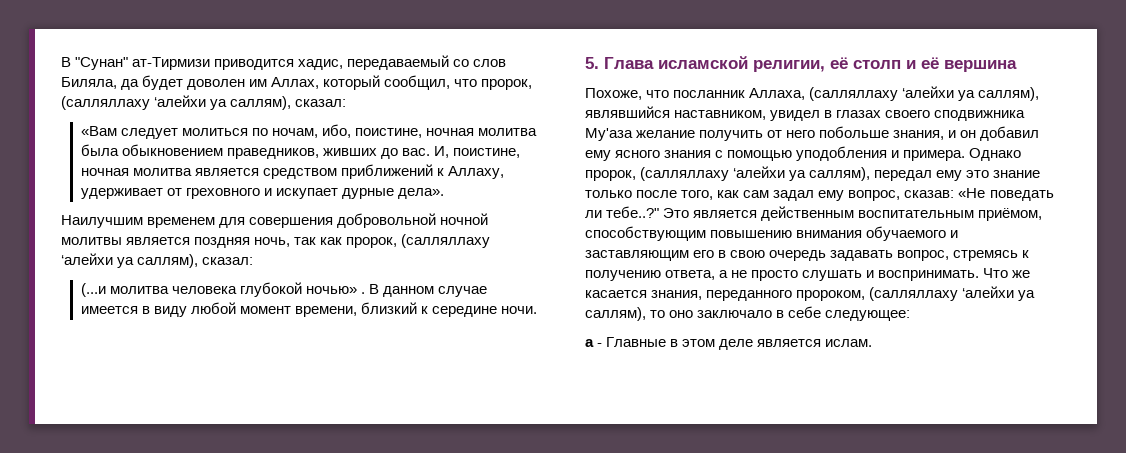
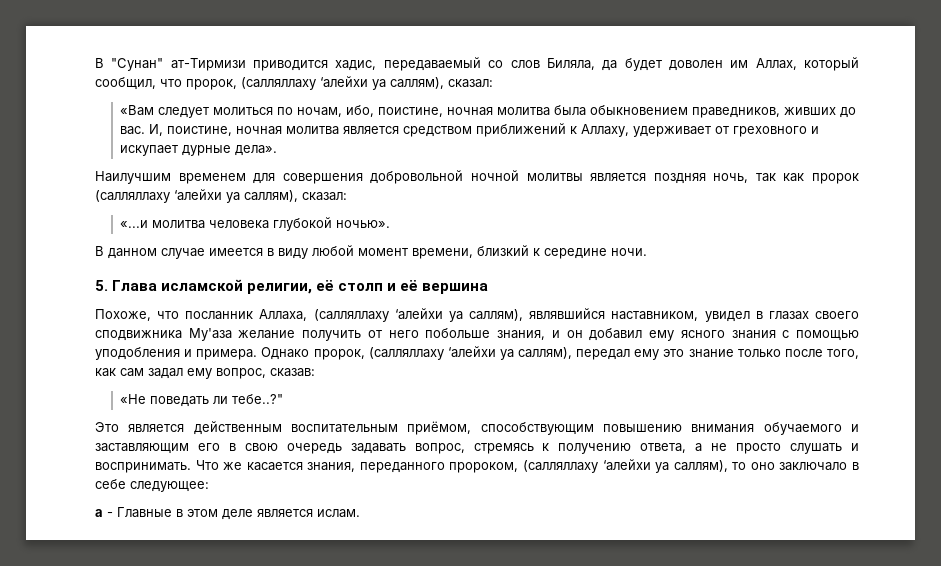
[346,234,491,248] [61,253,254,268] [80,283,106,297] пророк, (салляллаху ‘алейхи уа саллям), сказал: // (...и -> [812,173,860,184] [95,189,347,203] [119,220,148,228] пророк (салляллаху ‘алейхи уа саллям), сказал: // «...и
[306,286,366,294] ночью» . -> [335,220,390,228] ночью». //
(955, 194) none -> (315, 372) //
(660, 212) none -> (283, 399) //

